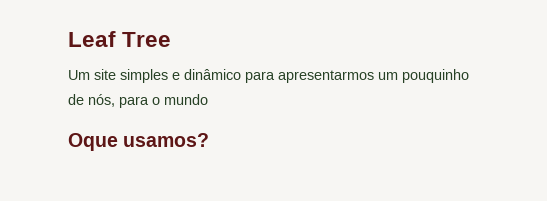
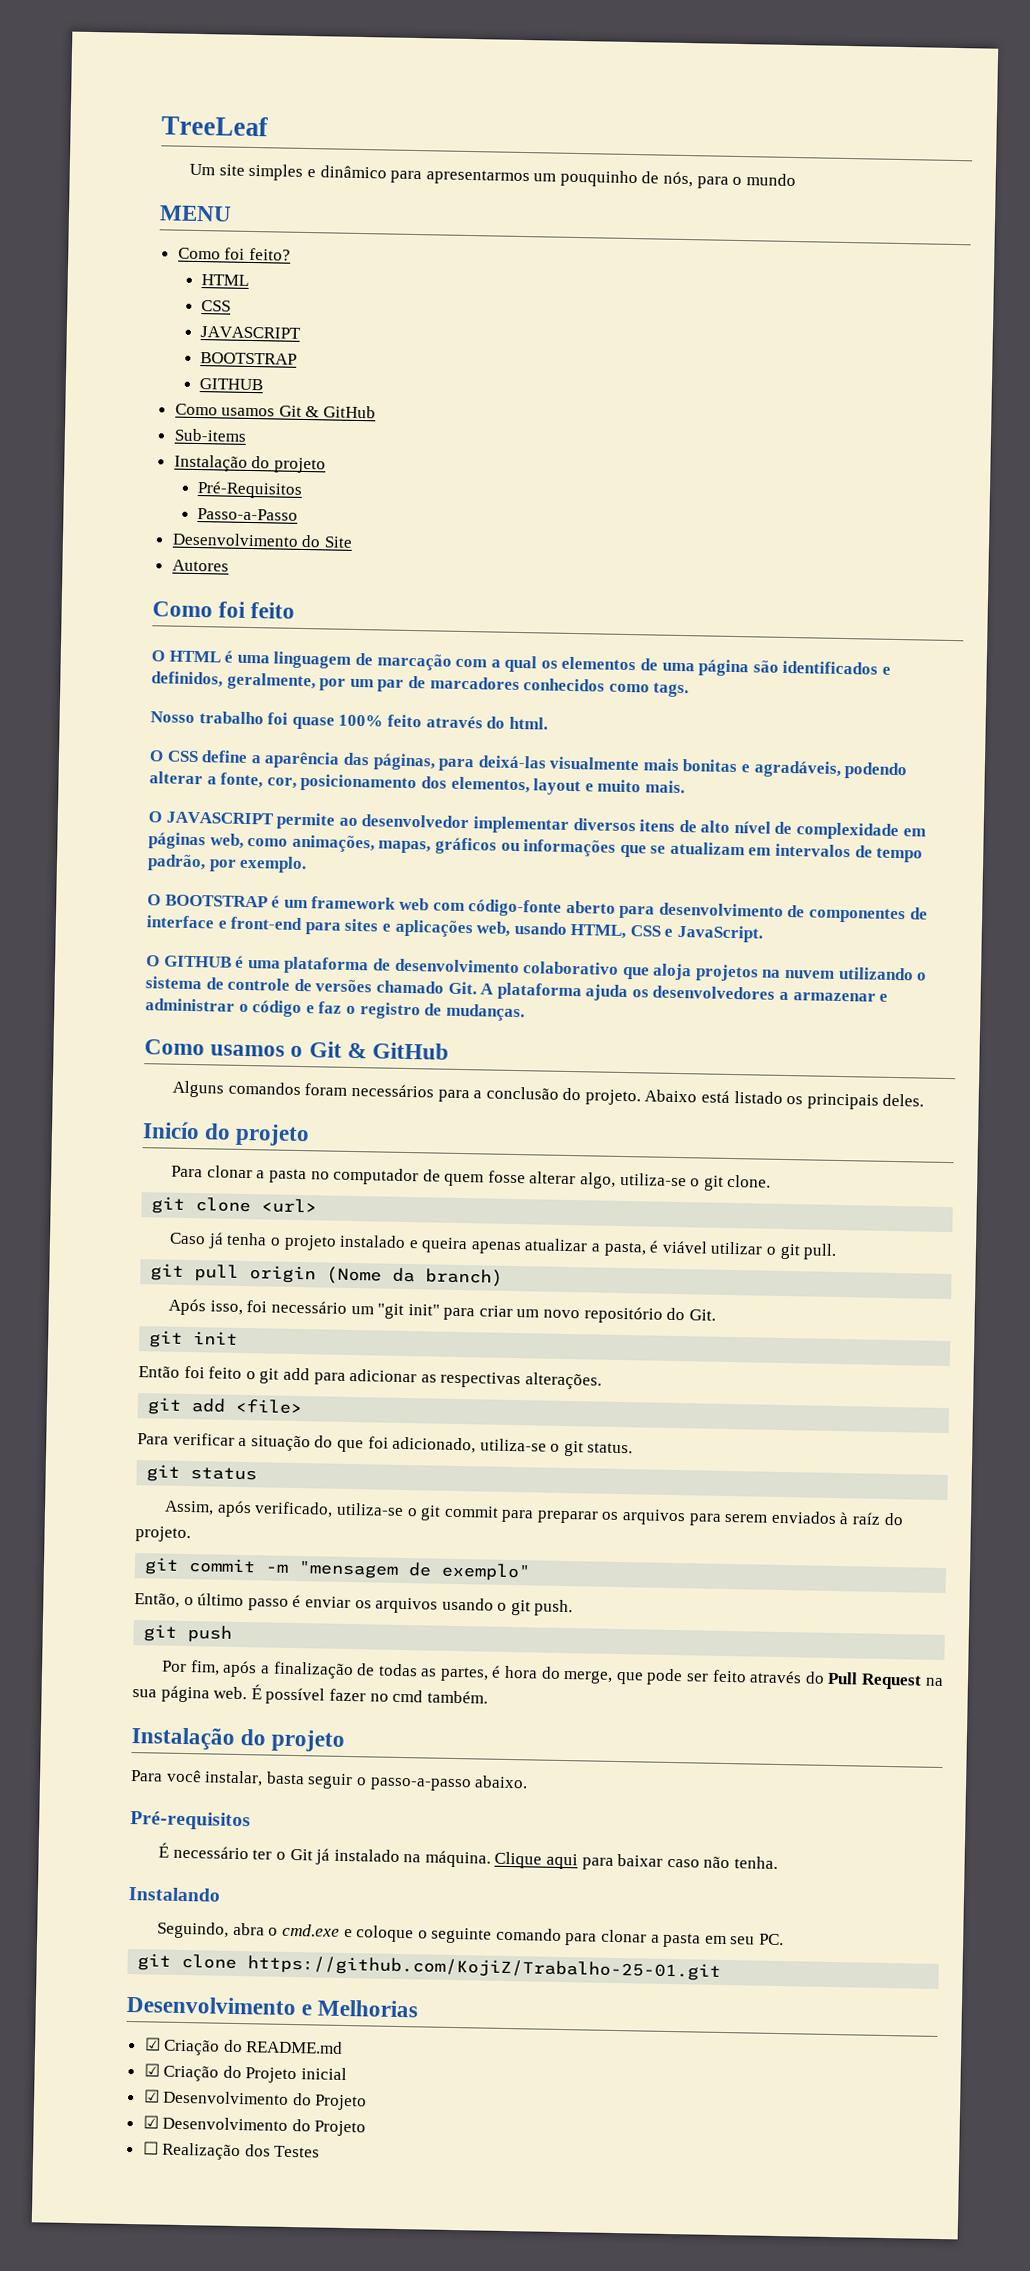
[68,31,172,47] Leaf Tree -> [161,115,269,137] TreeLeaf
[68,133,210,151] Oque usamos? -> [159,205,232,222] [177,247,291,261] [200,274,249,286] [200,300,231,312] [199,326,301,339] [199,352,297,365] [198,378,263,391] [174,403,377,419] [173,428,247,442] [173,454,326,474] [196,481,303,499] [196,508,298,521] [171,532,353,548] [171,559,229,572] [152,601,296,619] [151,650,892,677] [151,671,690,698] [150,711,548,730] [149,750,908,780] [149,771,685,796] [148,811,926,841] [148,832,924,863] [147,854,308,874] [147,894,928,924] [146,915,764,943] [146,955,928,982] [145,976,889,1002] [145,998,525,1022] [144,1039,450,1060] [172,1080,925,1110] [142,1121,311,1147] [171,1165,772,1191] [151,1196,318,1214] [169,1232,838,1260] [150,1263,504,1287] [168,1298,716,1324] [149,1330,239,1348] [138,1365,602,1390] [147,1397,304,1415] [137,1432,634,1457] [146,1464,258,1482] [164,1500,904,1526] [135,1526,191,1543] [144,1557,532,1582] [134,1593,574,1617] [143,1624,233,1643] [162,1660,944,1690] [132,1684,488,1705] [131,1727,346,1752] [130,1769,529,1792] [130,1811,251,1831] [158,1842,779,1870] [128,1886,221,1902] [157,1921,785,1948] [137,1953,722,1981] [126,1995,419,2018] [144,2037,344,2056] [143,2063,348,2084] [143,2089,368,2111] [142,2115,367,2137] [142,2141,321,2161] MENU // Como foi feito? // HTML // CSS // JAVASCRIPT // BOOTSTRAP // GITHUB // Como usamos Git & GitHub // Sub-items // Instalação do projeto // Pré-Requisitos // Passo-a-Passo // Desenvolvimento do Site // Autores // Como foi feito // O HTML é uma linguagem de marcação com a qual os elementos de uma página são identificados e definidos, geralmente, por um par de marcadores conhecidos como tags. // Nosso trabalho foi quase 100% feito através do html. // O CSS define a aparência das páginas, para deixá-las visualmente mais bonitas e agradáveis, podendo alterar a fonte, cor, posicionamento dos elementos, layout e muito mais. // O JAVASCRIPT permite ao desenvolvedor implementar diversos itens de alto nível de complexidade em páginas web, como animações, mapas, gráficos ou informações que se atualizam em intervalos de tempo padrão, por exemplo. // O BOOTSTRAP é um framework web com código-fonte aberto para desenvolvimento de componentes de interface e front-end para sites e aplicações web, usando HTML, CSS e JavaScript. // O GITHUB é uma plataforma de desenvolvimento colaborativo que aloja projetos na nuvem utilizando o sistema de controle de versões chamado Git. A plataforma ajuda os desenvolvedores a armazenar e administrar o código e faz o registro de mudanças. // Como usamos o Git & GitHub // Alguns comandos foram necessários para a conclusão do projeto. Abaixo está listado os principais deles. // Inicío do projeto // Para clonar a pasta no computador de quem fosse alterar algo, utiliza-se o git clone. // git clone <url> // Caso já tenha o projeto instalado e queira apenas atualizar a pasta, é viável utilizar o git pull. // git pull origin (Nome da branch) // Após isso, foi necessário um "git init" para criar um novo repositório do Git. // git init // Então foi feito o git add para adicionar as respectivas alterações. // git add <file> // Para verificar a situação do que foi adicionado, utiliza-se o git status. // git status // Assim, após verificado, utiliza-se o git commit para preparar os arquivos para serem enviados à raíz do projeto. // git commit -m "mensagem de exemplo" // Então, o último passo é enviar os arquivos usando o git push. // git push // Por fim, após a finalização de todas as partes, é hora do merge, que pode ser feito através do Pull Request na sua página web. É possível fazer no cmd também. // Instalação do projeto // Para você instalar, basta seguir o passo-a-passo abaixo. // Pré-requisitos // É necessário ter o Git já instalado na máquina. Clique aqui para baixar caso não tenha. // Instalando // Seguindo, abra o cmd.exe e coloque o seguinte comando para clonar a pasta em seu PC. // git clone https://github.com/KojiZ/Trabalho-25-01.git // Desenvolvimento e Melhorias // ☑ Criação do README.md // ☑ Criação do Projeto inicial // ☑ Desenvolvimento do Projeto // ☑ Desenvolvimento do Projeto // ☐ Realização dos Testes

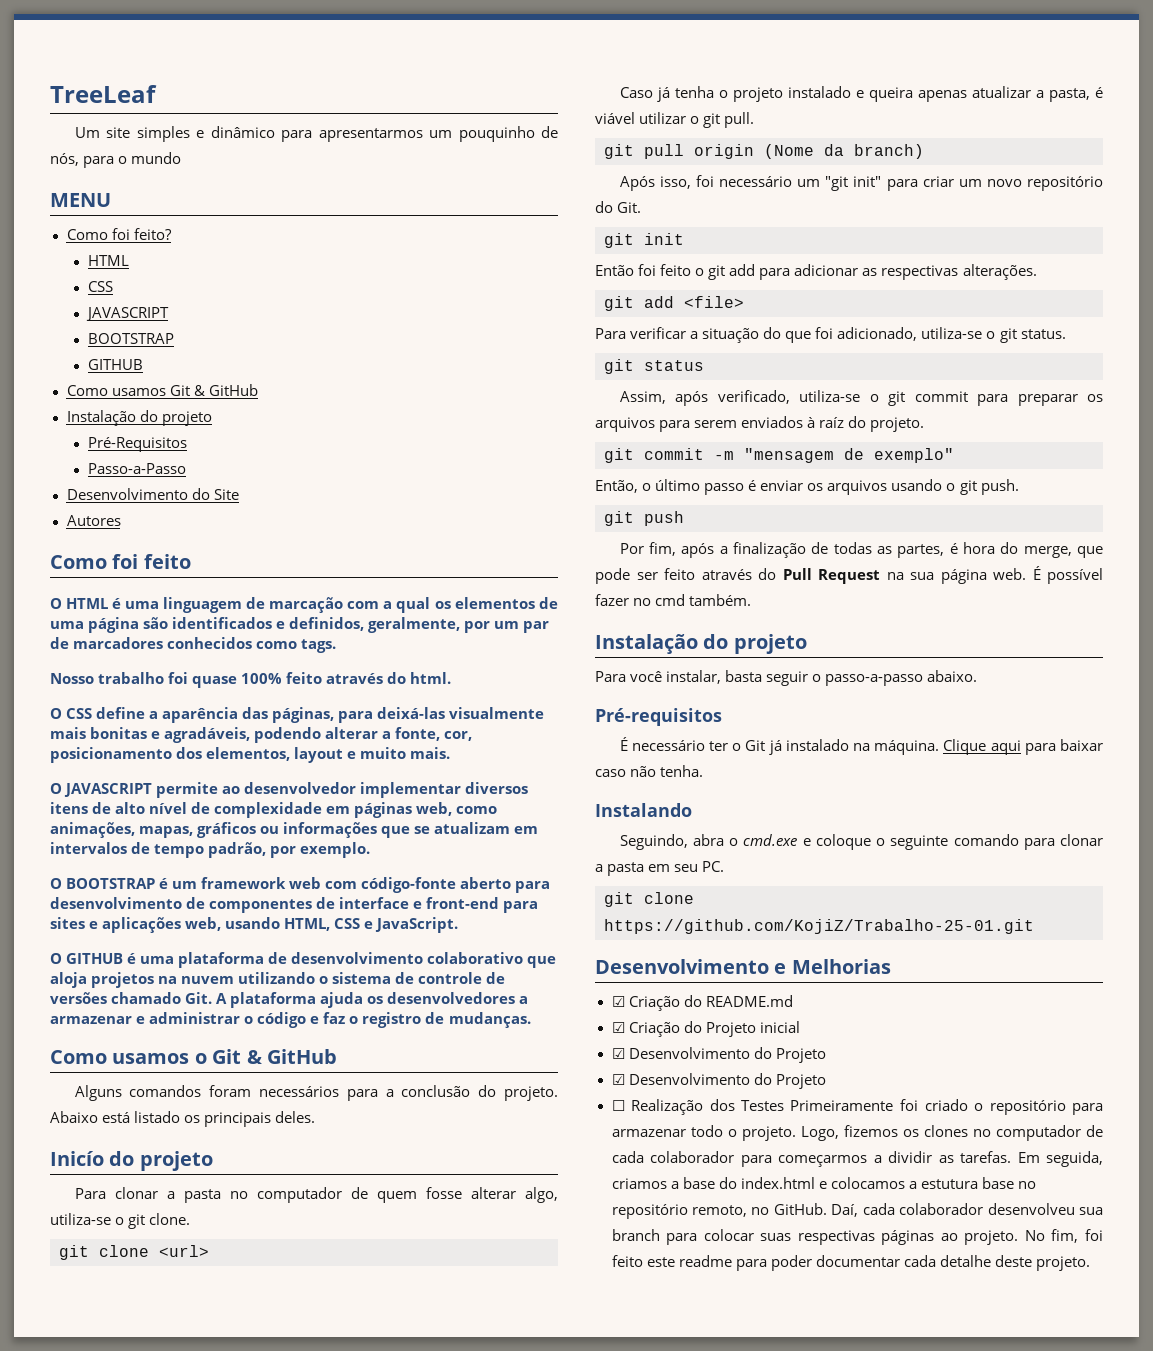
[173,428,247,442] // Sub-items -> (258, 390) none
(321, 2151) none -> [790,1099,1103,1115] [611,1125,1103,1141] [611,1151,1103,1167] [611,1177,1036,1189] [611,1203,1103,1219] [611,1229,1103,1245] [611,1255,1090,1271] Primeiramente foi criado o repositório para armazenar todo o projeto. Logo, fizemos os clones no computador de cada colaborador para começarmos a dividir as tarefas. Em seguida, criamos a base do index.html e colocamos a estutura base no repositório remoto, no GitHub. Daí, cada colaborador desenvolveu sua branch para colocar suas respectivas páginas ao projeto. No fim, foi feito este readme para poder documentar cada detalhe deste projeto.

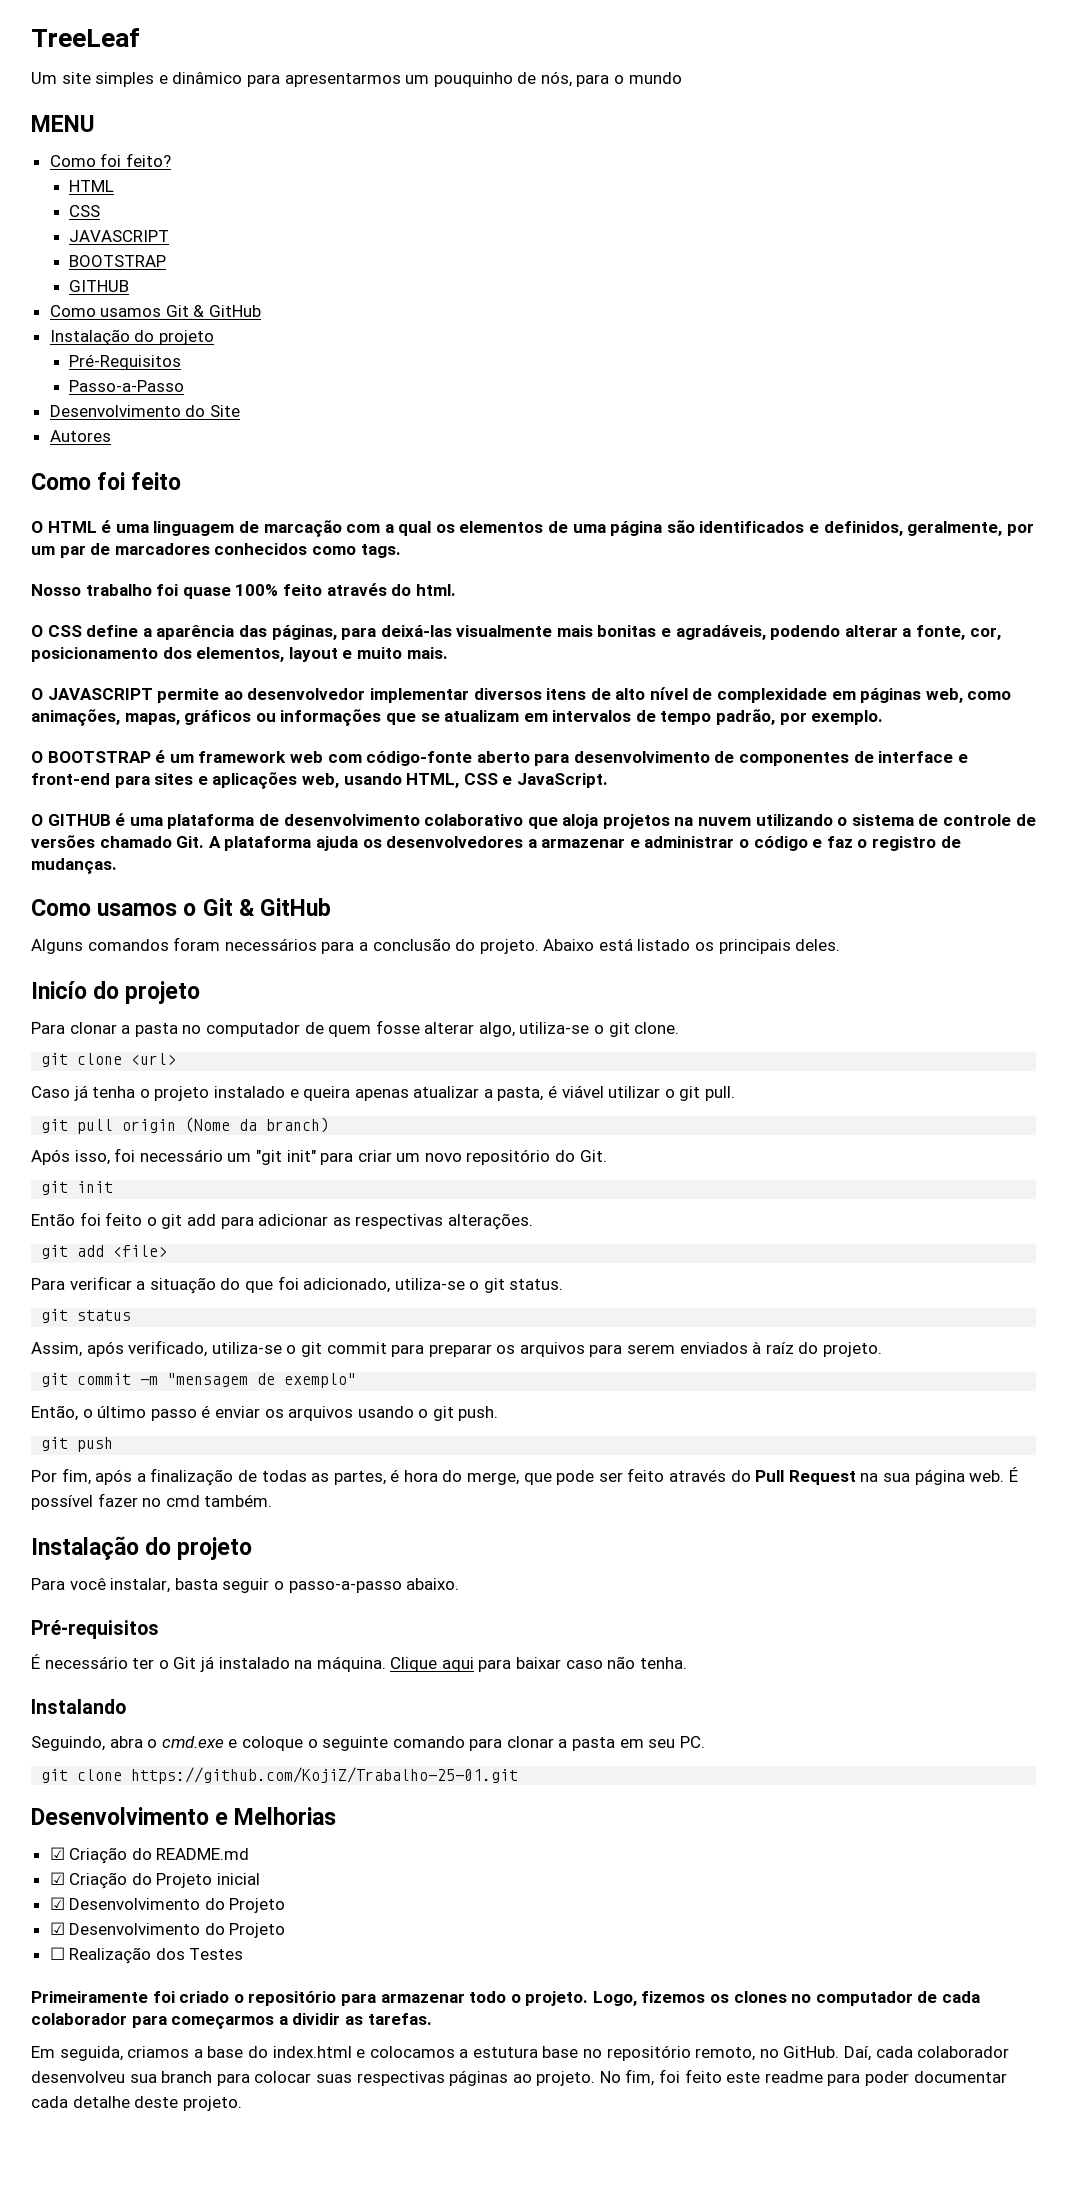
(785, 1105) none -> (244, 1954) //
(1011, 1157) none -> (432, 2019) //

